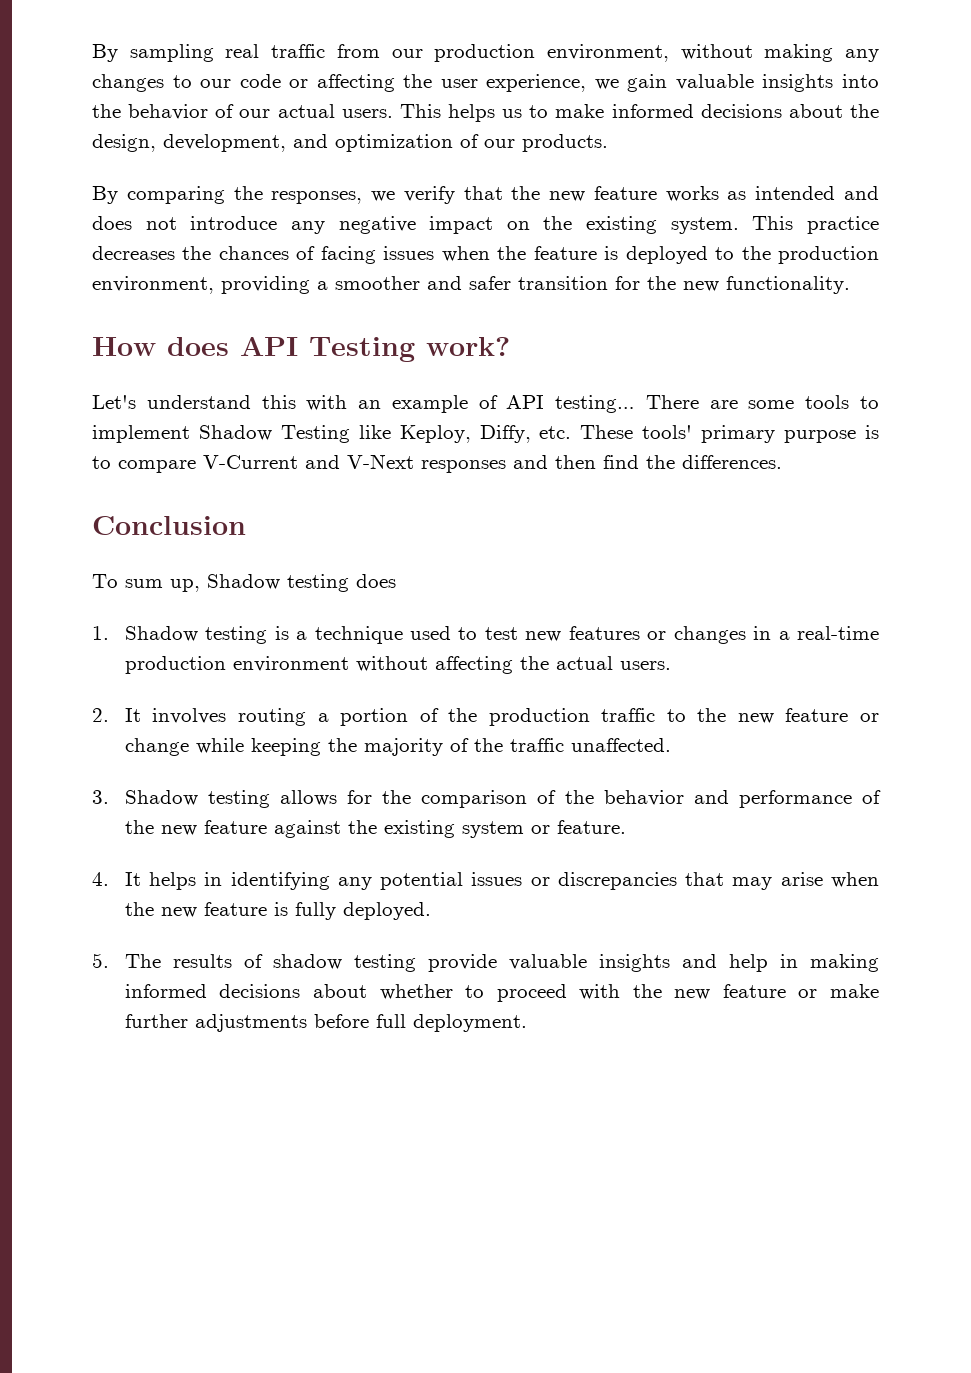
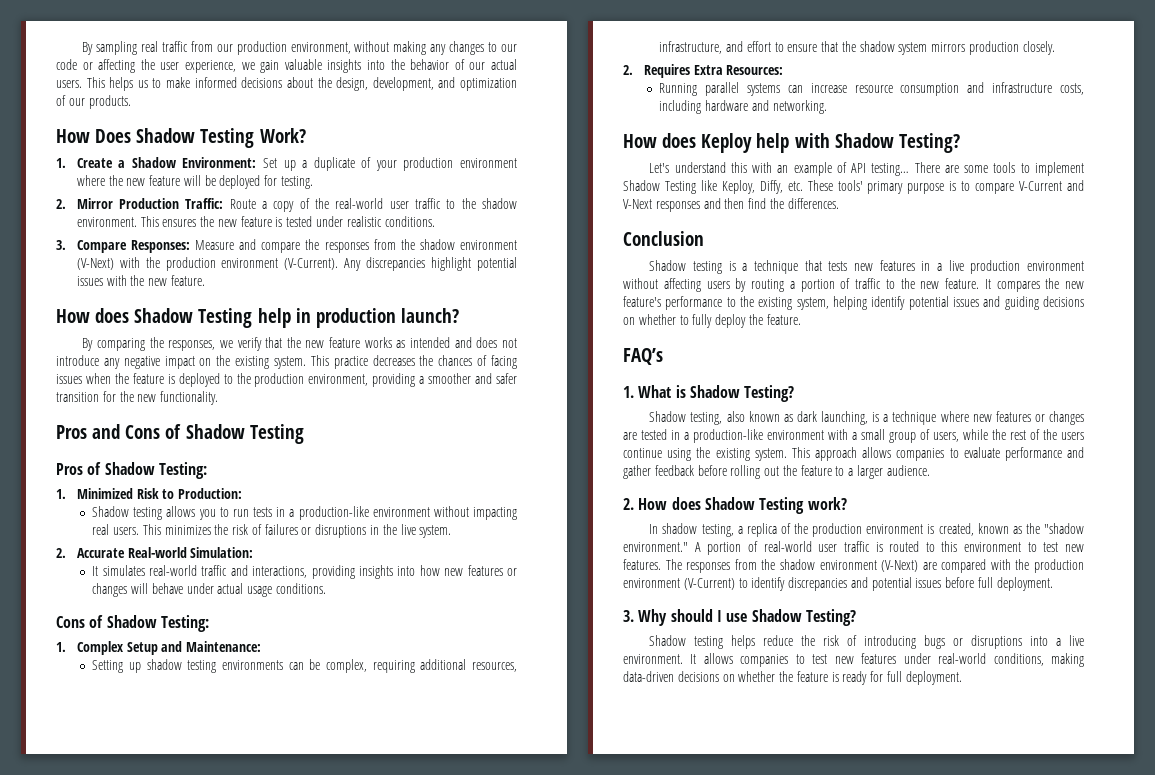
(608, 143) none -> [56,128,306,148] [56,157,517,171] [76,175,314,189] [56,198,517,212] [76,216,435,227] [56,239,518,253] [76,257,517,271] [76,275,205,286] [56,308,459,328] // How Does Shadow Testing Work? // 1. Create a Shadow Environment: Set up a duplicate of your production environment where the new feature will be deployed for testing. // 2. Mirror Production Traffic: Route a copy of the real-world user traffic to the shadow environment. This ensures the new feature is tested under realistic conditions. // 3. Compare Responses: Measure and compare the responses from the shadow environment (V-Next) with the production environment (V-Current). Any discrepancies highlight potential issues with the new feature. // How does Shadow Testing help in production launch?
[92,337,510,362] How does API Testing work? -> [56,424,304,444] [56,462,207,479] [56,488,243,499] [92,506,518,520] [92,524,452,538] [56,547,254,558] [92,565,518,579] [92,583,326,597] [56,615,209,632] [56,641,262,655] [92,659,518,673] [659,41,1055,55] [623,64,784,78] [659,82,1084,96] [659,100,827,114] [623,133,960,153] Pros and Cons of Shadow Testing // Pros of Shadow Testing: // 1. Minimized Risk to Production: // Shadow testing allows you to run tests in a production-like environment without impacting real users. This minimizes the risk of failures or disruptions in the live system. // 2. Accurate Real-world Simulation: // It simulates real-world traffic and interactions, providing insights into how new features or changes will behave under actual usage conditions. // Cons of Shadow Testing: // 1. Complex Setup and Maintenance: // Setting up shadow testing environments can be complex, requiring additional resources, infrastructure, and effort to ensure that the shadow system mirrors production closely. // 2. Requires Extra Resources: // Running parallel systems can increase resource consumption and infrastructure costs, including hardware and networking. // How does Keploy help with Shadow Testing?
[92,574,396,592] [92,626,109,640] To sum up, Shadow testing does // 1. -> (704, 238) none
[410,626,879,644] [124,656,671,674] [92,708,880,726] [124,738,671,756] [92,790,881,808] [124,820,626,838] [92,872,880,890] [124,902,431,920] [92,953,880,972] [124,984,879,1002] [124,1014,369,1032] used to test new features or changes in a real-time production environment without affecting the actual users. // 2. It involves routing a portion of the production traffic to the new feature or change while keeping the majority of the traffic unaffected. // 3. Shadow testing allows for the comparison of the behavior and performance of the new feature against the existing system or feature. // 4. It helps in identifying any potential issues or discrepancies that may arise when the new feature is fully deployed. // 5. The results of shadow testing provide valuable insights and help in making informed decisions about whether to proceed with the new feature or make further adjustments before -> [804,260,1084,274] [623,278,1084,292] [623,296,1084,310] [623,314,801,328] [623,348,663,365] [623,385,795,402] [649,411,1084,425] [623,429,1084,443] [623,447,1084,461] [623,465,930,479] [623,497,847,514] [649,523,1084,537] [623,541,1085,555] [623,559,1084,573] [623,577,1053,591] [623,609,856,626] [649,635,1084,649] [623,653,1084,667] [623,671,884,685] that tests new features in a live production environment without affecting users by routing a portion of traffic to the new feature. It compares the new feature's performance to the existing system, helping identify potential issues and guiding decisions on whether to fully deploy the feature. // FAQ’s // 1. What is Shadow Testing? // Shadow testing, also known as dark launching, is a technique where new features or changes are tested in a production-like environment with a small group of users, while the rest of the users continue using the existing system. This approach allows companies to evaluate performance and gather feedback before rolling out the feature to a larger audience. // 2. How does Shadow Testing work? // In shadow testing, a replica of the production environment is created, known as the "shadow environment." A portion of real-world user traffic is routed to this environment to test new features. The responses from the shadow environment (V-Next) are compared with the production environment (V-Current) to identify discrepancies and potential issues before full deployment. // 3. Why should I use Shadow Testing? // Shadow testing helps reduce the risk of introducing bugs or disruptions into a live environment. It allows companies to test new features under real-world conditions, making data-driven decisions on whether the feature is ready for

